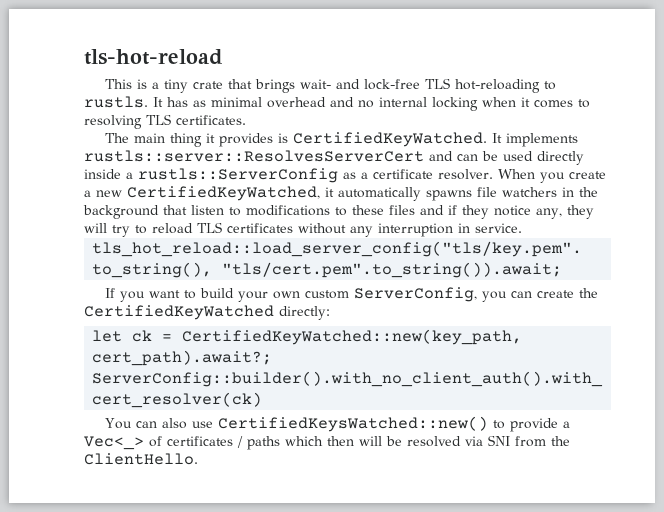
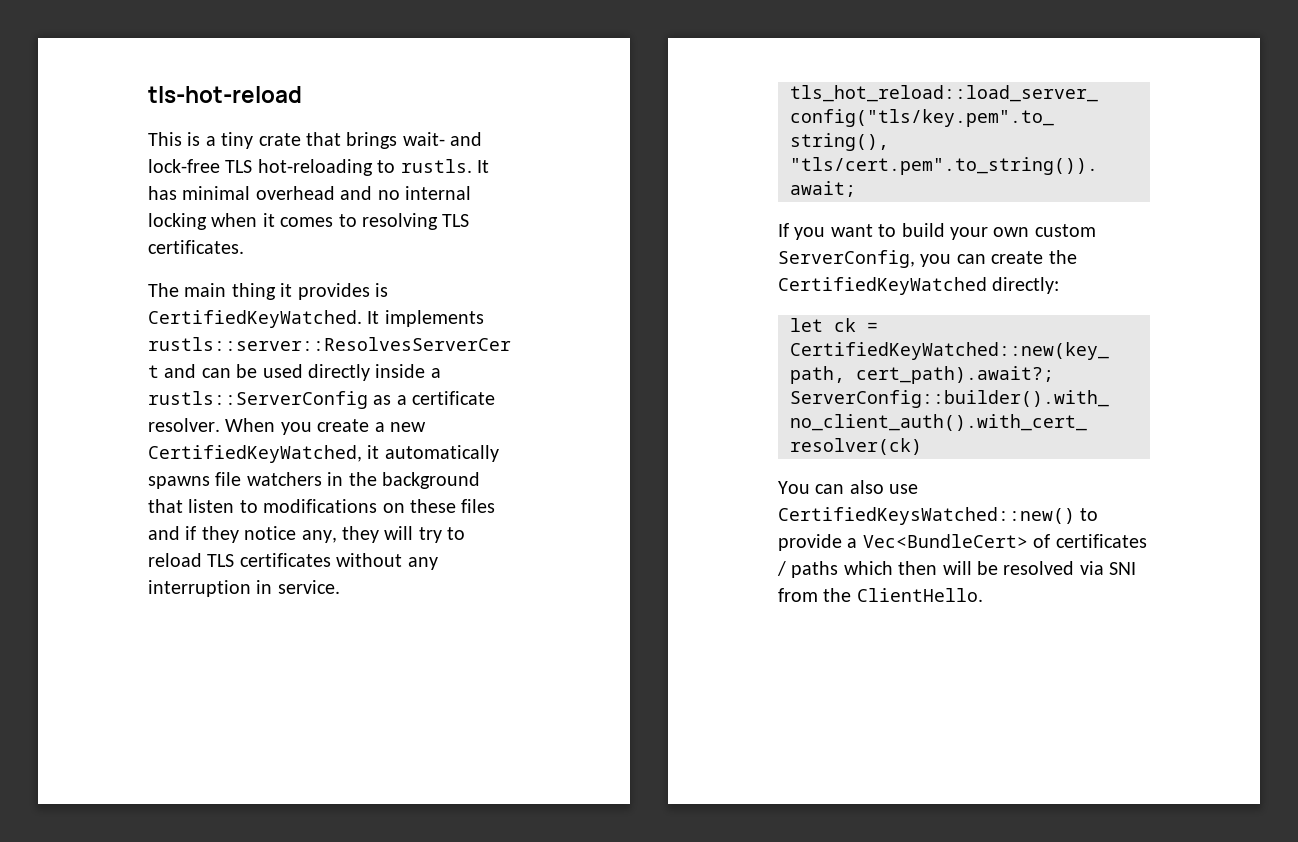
[193,100,206,107] as -> (177, 193) none
[335,207,347,216] to -> [382,503,405,513] on
[84,436,144,450] Vec<_> -> [862,534,1028,548] Vec<BundleCert>

